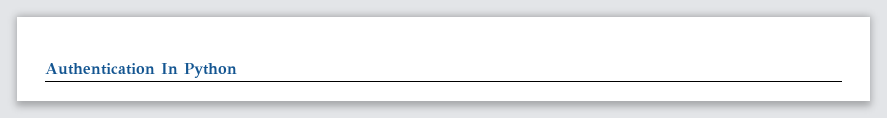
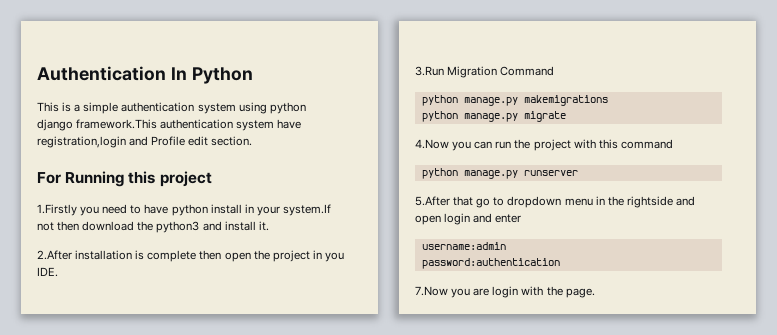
(237, 70) none -> [37,102,306,114] [37,119,302,131] [37,136,253,148] [37,171,212,187] [37,204,331,216] [37,221,269,233] [37,250,344,262] [37,267,58,277] [415,66,555,78] [421,95,608,106] [421,111,566,122] [415,139,673,151] [421,168,578,179] [415,196,695,208] [415,213,522,225] [421,242,506,250] [421,258,560,269] [415,286,595,298] // This is a simple authentication system using python django framework.This authentication system have registration,login and Profile edit section. // For Running this project // 1.Firstly you need to have python install in your system.If not then download the python3 and install it. // 2.After installation is complete then open the project in you IDE. // 3.Run Migration Command // python manage.py makemigrations // python manage.py migrate // 4.Now you can run the project with this command // python manage.py runserver // 5.After that go to dropdown menu in the rightside and open login and enter // username:admin // password:authentication // 7.Now you are login with the page.

